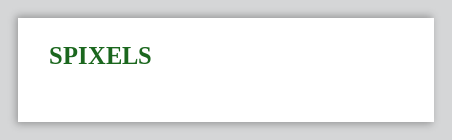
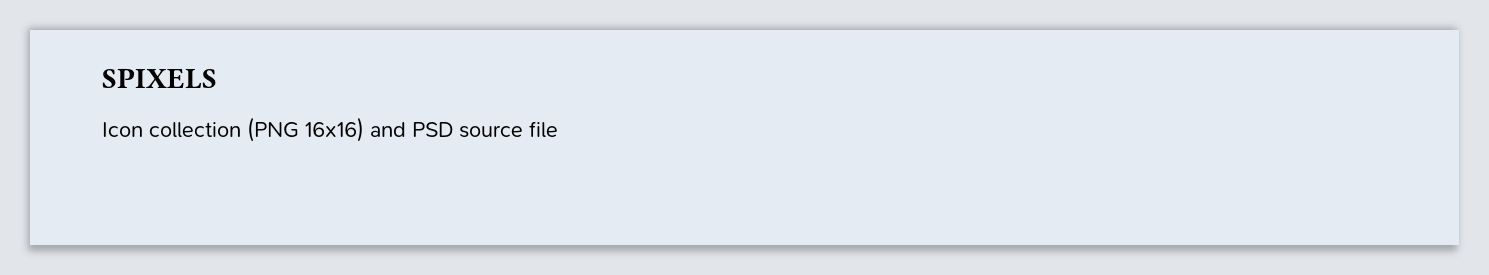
(152, 55) none -> [102,117,558,142] // Icon collection (PNG 16x16) and PSD source file

